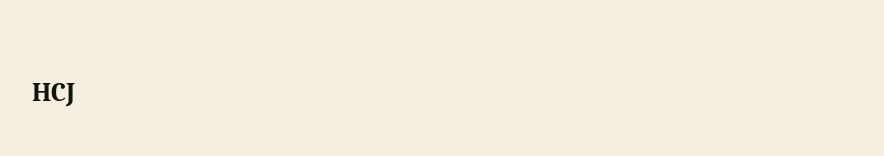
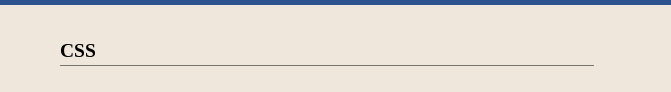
[32,83,75,107] HCJ -> [60,44,96,57] CSS

